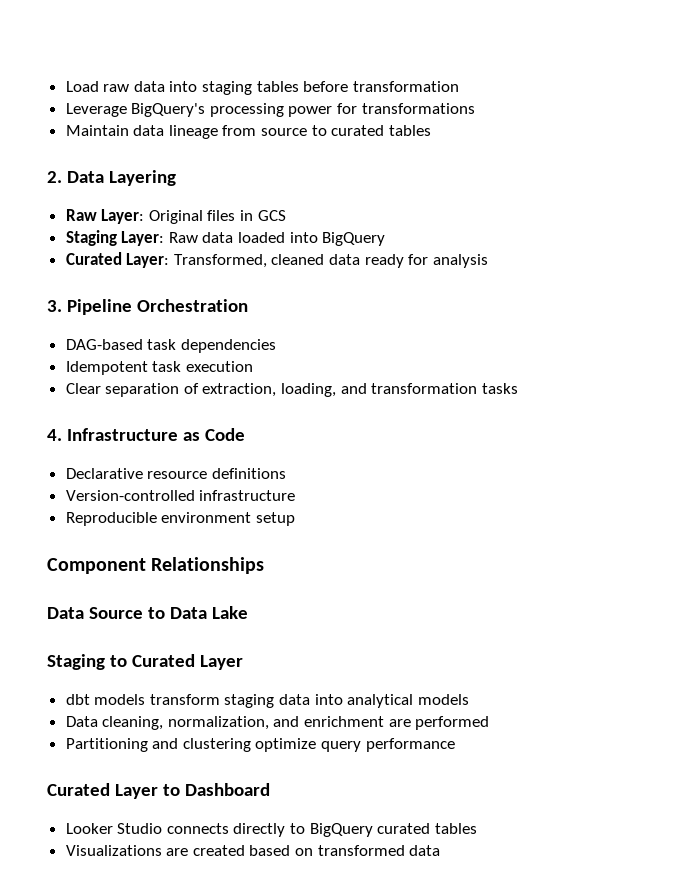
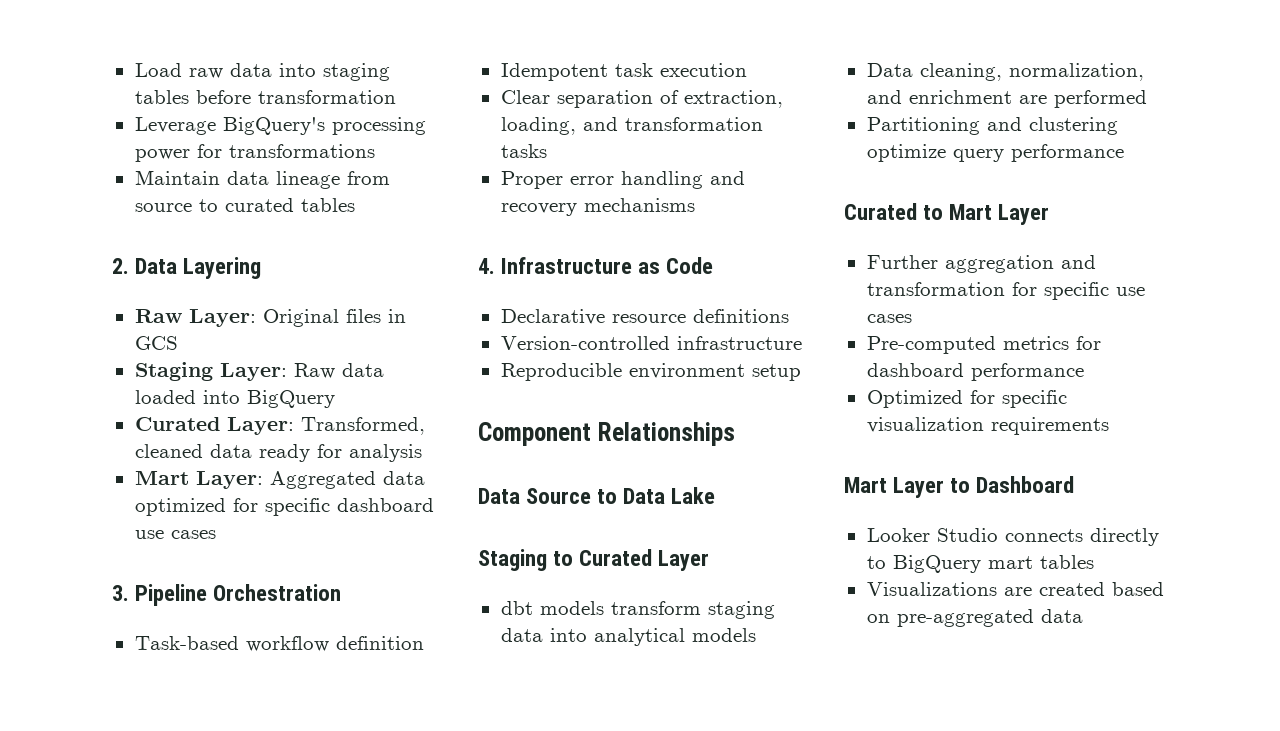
(488, 261) none -> [134,471,425,489] [134,498,434,516] [134,530,216,539] // Mart Layer: Aggregated data optimized for specific dashboard use cases
[65,339,276,353] DAG-based task dependencies -> [134,636,424,652] Task-based workflow definition
(518, 388) none -> [500,171,745,189] [500,198,695,216] // Proper error handling and recovery mechanisms
(110, 789) none -> [923,204,1050,225] [866,255,1096,273] [866,282,1145,300] [866,314,912,323] [866,336,1101,354] [866,363,1084,381] [866,390,1067,408] [866,417,1109,435] [844,477,887,493] to Mart Layer // Further aggregation and transformation for specific use cases // Pre-computed metrics for dashboard performance // Optimized for specific visualization requirements // Mart
[377,823,431,834] curated -> [987,556,1033,569] mart
[317,845,405,856] transformed -> [896,609,1034,627] pre-aggregated

